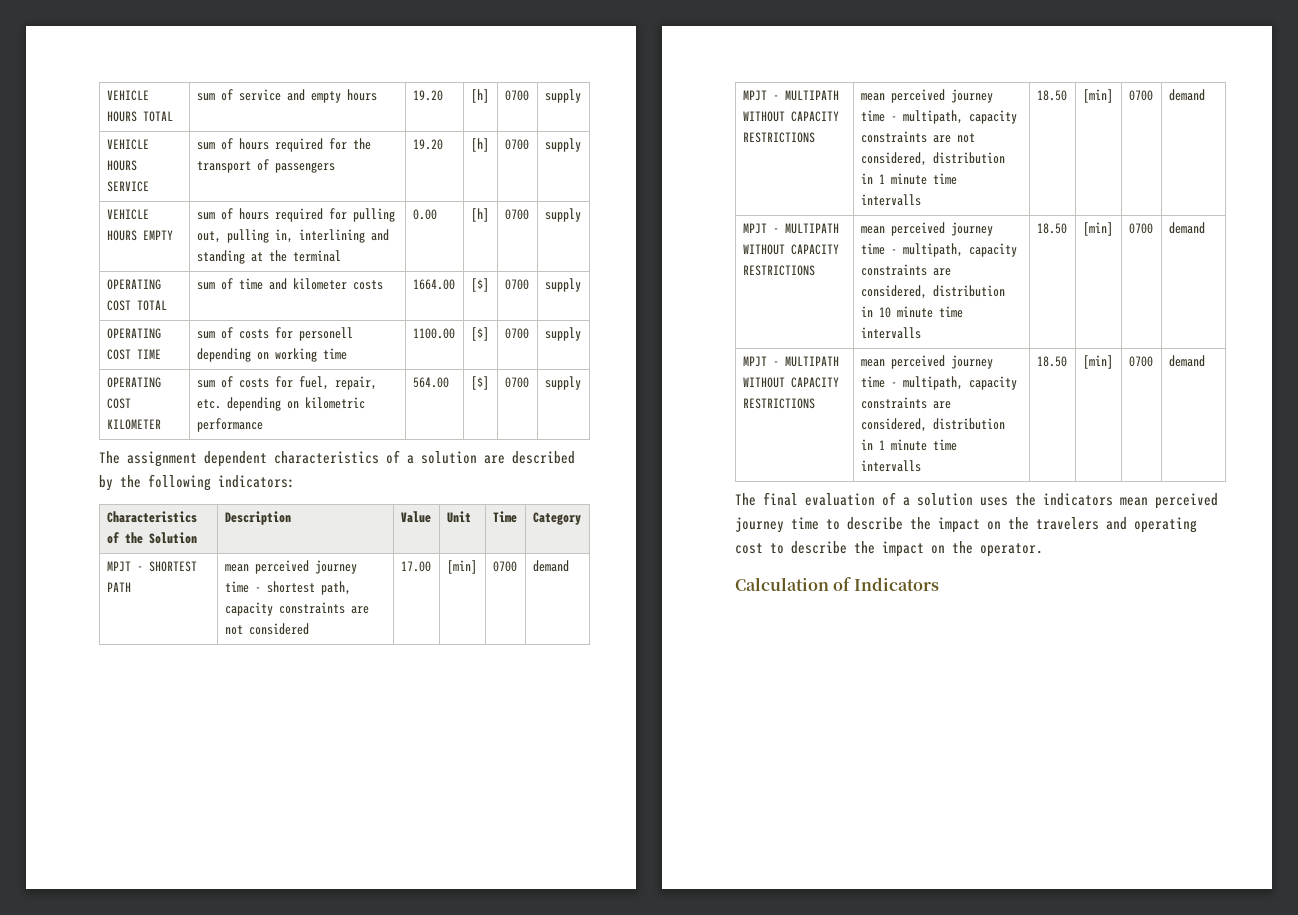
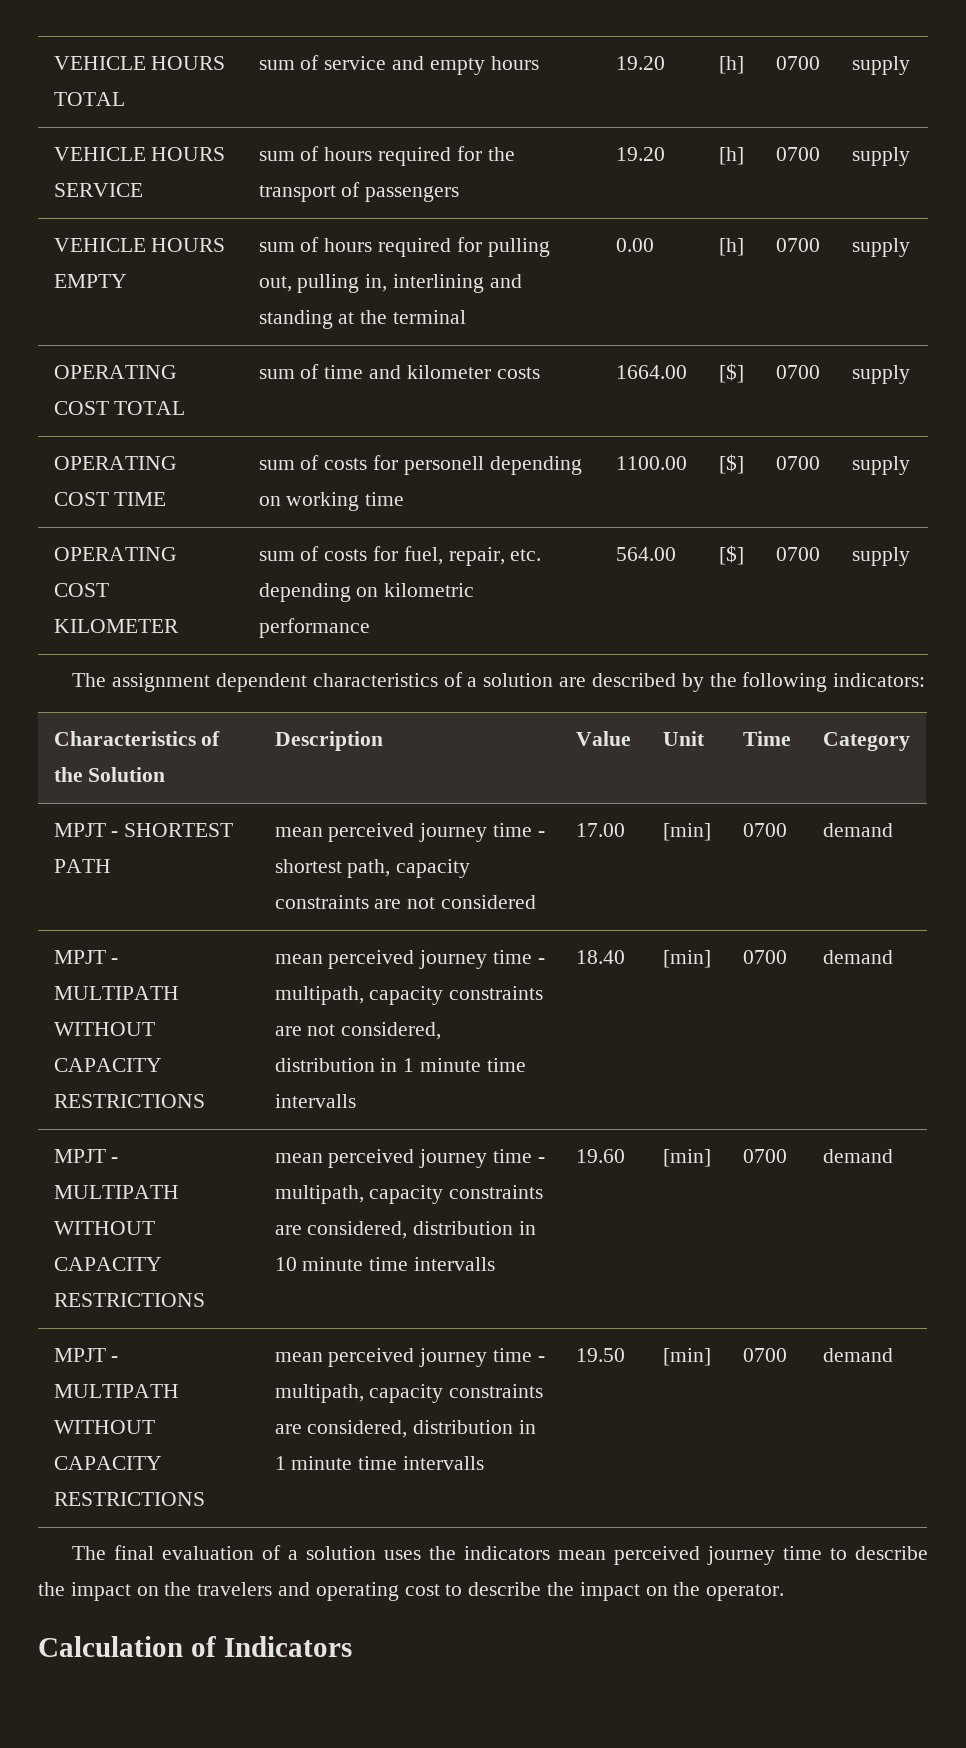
[1036,90,1067,101] 18.50 -> [575,950,625,964] 18.40
[1036,223,1067,234] 18.50 -> [575,1149,625,1163] 19.60
[1036,356,1067,367] 18.50 -> [575,1348,625,1362] 19.50

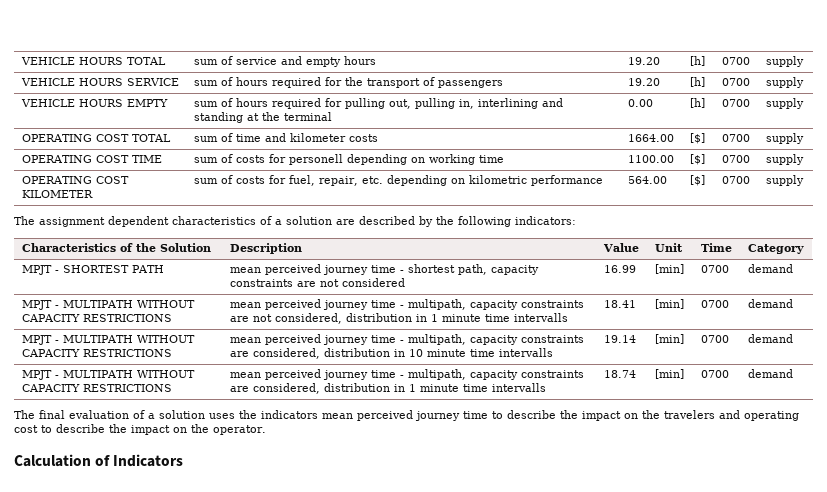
[575,823,625,837] 17.00 -> [603,265,636,273] 16.99
[575,950,625,964] 18.40 -> [603,300,636,308] 18.41
[575,1149,625,1163] 19.60 -> [603,335,636,343] 19.14
[575,1348,625,1362] 19.50 -> [603,370,636,378] 18.74

